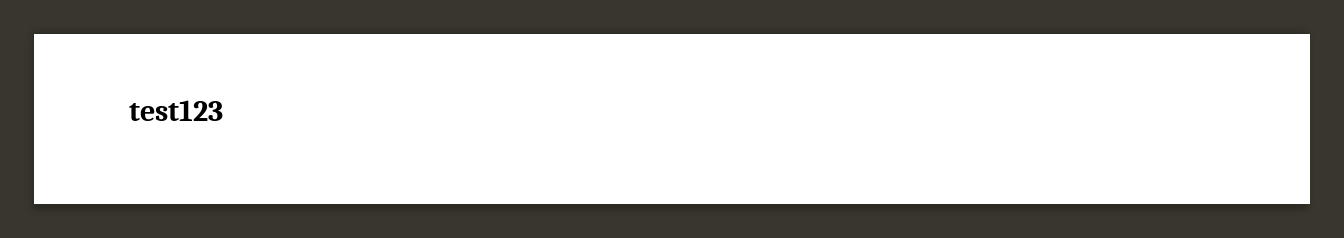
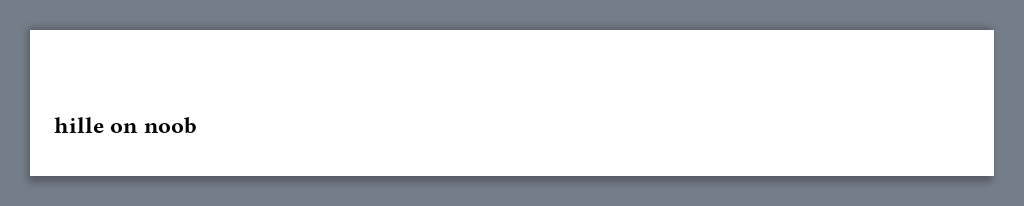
[129,100,223,121] test123 -> [54,117,197,134] hille on noob

